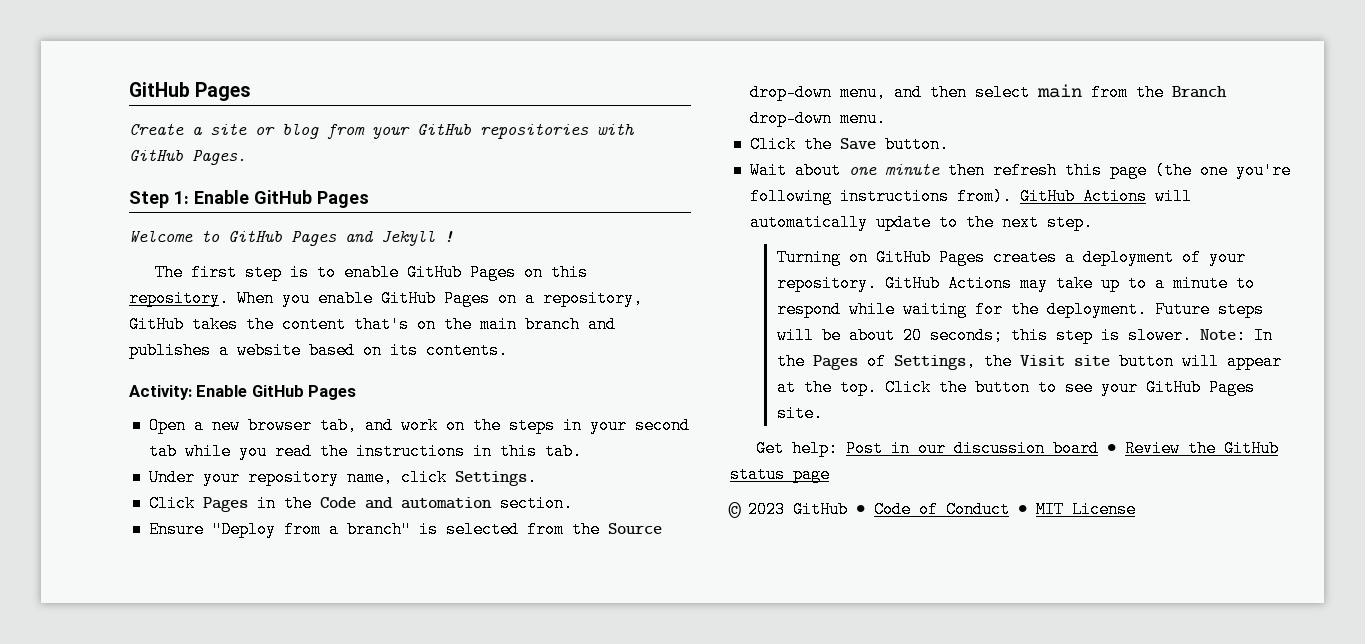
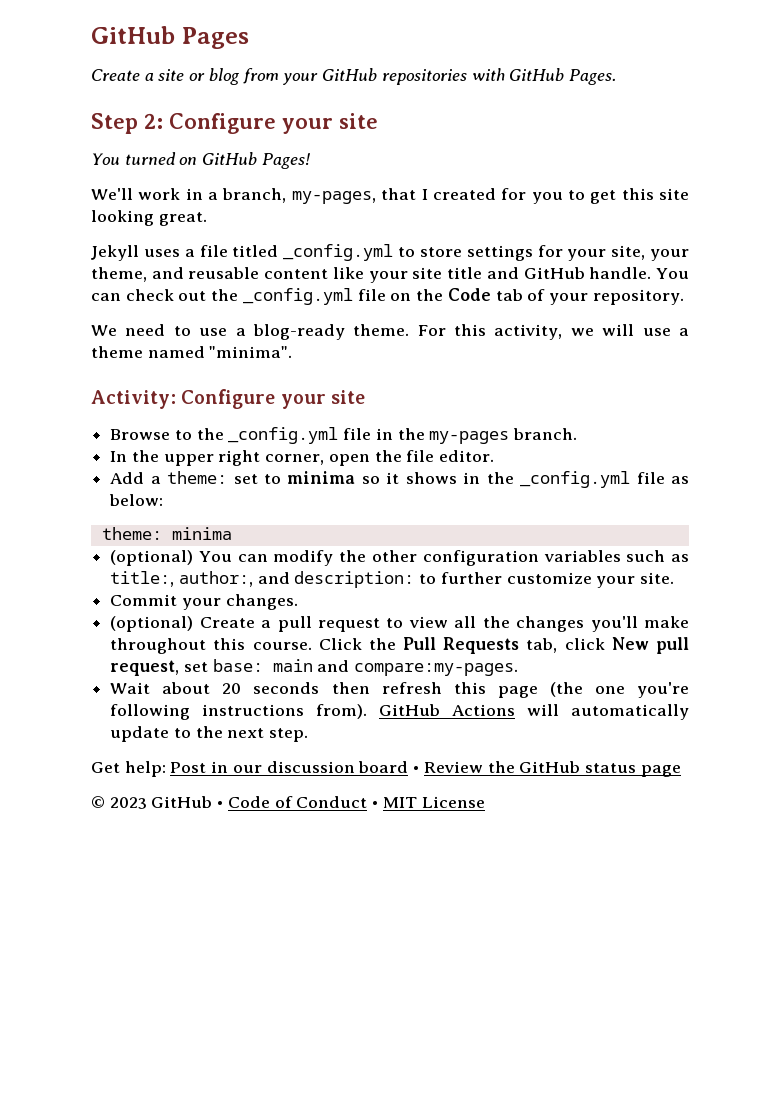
[174,190,369,208] [129,230,453,246] [155,264,589,281] [129,290,643,307] [129,316,616,333] [129,342,508,359] [129,385,357,400] [148,417,690,434] [148,443,582,460] [148,469,537,486] [148,495,573,512] [148,521,662,538] [749,84,1227,101] [749,110,886,127] [749,136,949,153] 1: Enable GitHub Pages // Welcome to GitHub Pages and Jekyll ! // The first step is to enable GitHub Pages on this repository. When you enable GitHub Pages on a repository, GitHub takes the content that's on the main branch and publishes a website based on its contents. // Activity: Enable GitHub Pages // Open a new browser tab, and work on the steps in your second tab while you read the instructions in this tab. // Under your repository name, click Settings. // Click Pages in the Code and automation section. // Ensure "Deploy from a branch" is selected from the Source drop-down menu, and then select main from the Branch drop-down menu. // Click the Save button. -> [144,113,378,134] [91,152,310,169] [91,188,689,204] [91,210,207,226] [91,244,689,261] [91,267,690,283] [91,288,684,305] [91,324,690,340] [91,346,293,358] [91,389,365,409] [110,427,578,444] [110,450,495,466] [110,471,689,488] [109,494,164,506] [101,527,232,540] [110,550,689,566] [110,571,675,588] [110,594,298,610] [110,616,689,632] [110,637,689,654] [110,659,519,676] 2: Configure your site // You turned on GitHub Pages! // We'll work in a branch, my-pages, that I created for you to get this site looking great. // Jekyll uses a file titled _config.yml to store settings for your site, your theme, and reusable content like your site title and GitHub handle. You can check out the _config.yml file on the Code tab of your repository. // We need to use a blog-ready theme. For this activity, we will use a theme named "minima". // Activity: Configure your site // Browse to the _config.yml file in the my-pages branch. // In the upper right corner, open the file editor. // Add a theme: set to minima so it shows in the _config.yml file as below: // theme: minima // (optional) You can modify the other configuration variables such as title:, author:, and description: to further customize your site. // Commit your changes. // (optional) Create a pull request to view all the changes you'll make throughout this course. Click the Pull Requests tab, click New pull request, set base: main and compare:my-pages.
[848,163,940,175] one minute -> [222,682,320,694] 20 seconds
[776,249,1246,266] [776,275,1255,292] [776,301,1264,318] [776,327,1273,344] [776,353,1282,370] [776,379,1255,396] [776,405,823,422] // Turning on GitHub Pages creates a deployment of your repository. GitHub Actions may take up to a minute to respond while waiting for the deployment. Future steps will be about 20 seconds; this step is slower. Note: In the Pages of Settings, the Visit site button will appear at the top. Click the button to see your GitHub Pages site. -> (309, 735) none

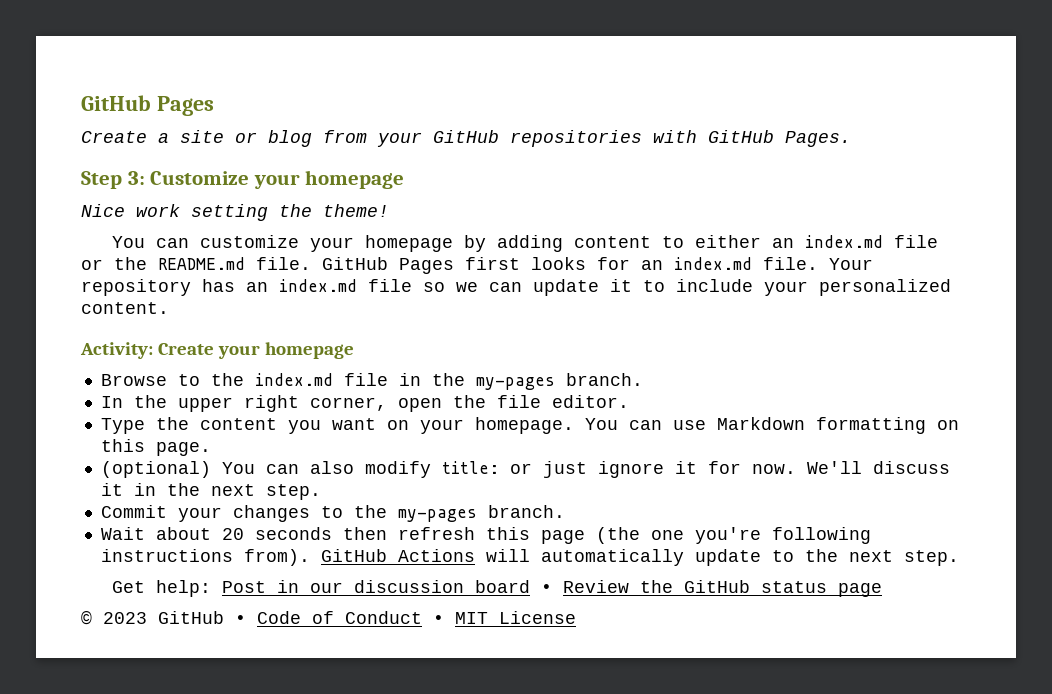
[144,113,378,134] [91,152,310,169] [91,188,689,204] [91,210,207,226] [91,244,689,261] [91,267,690,283] [91,288,684,305] [91,324,690,340] [91,346,293,358] [91,389,365,409] 2: Configure your site // You turned on GitHub Pages! // We'll work in a branch, my-pages, that I created for you to get this site looking great. // Jekyll uses a file titled _config.yml to store settings for your site, your theme, and reusable content like your site title and GitHub handle. You can check out the _config.yml file on the Code tab of your repository. // We need to use a blog-ready theme. For this activity, we will use a theme named "minima". // Activity: Configure your site -> [127,170,405,189] [81,204,389,221] [112,235,939,252] [81,257,873,274] [81,279,951,296] [81,302,169,314] [80,342,355,359] 3: Customize your homepage // Nice work setting the theme! // You can customize your homepage by adding content to either an index.md file or the README.md file. GitHub Pages first looks for an index.md file. Your repository has an index.md file so we can update it to include your personalized content. // Activity: Create your homepage
[228,427,339,444] _config.yml -> [254,373,333,386] index.md
[110,471,689,488] [109,494,164,506] [101,527,232,540] [110,550,689,566] [110,571,675,588] [110,594,298,610] [110,616,689,632] [110,637,689,654] [110,659,519,676] Add a theme: set to minima so it shows in the _config.yml file as below: // theme: minima // (optional) You can modify the other configuration variables such as title:, author:, and description: to further customize your site. // Commit your changes. // (optional) Create a pull request to view all the changes you'll make throughout this course. Click the Pull Requests tab, click New pull request, set base: main and compare:my-pages. -> [100,417,959,434] [100,439,211,456] [100,461,950,478] [100,483,321,500] [100,505,565,522] Type the content you want on your homepage. You can use Markdown formatting on this page. // (optional) You can also modify title: or just ignore it for now. We'll discuss it in the next step. // Commit your changes to the my-pages branch.

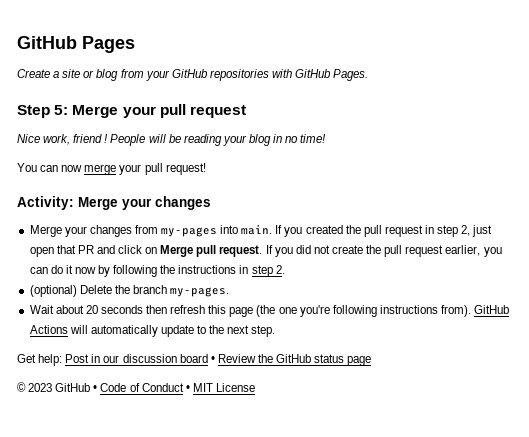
[127,170,405,189] [81,204,389,221] [112,235,939,252] [81,257,873,274] [81,279,951,296] [81,302,169,314] [80,342,355,359] [100,373,643,390] [100,395,629,412] [100,417,959,434] [100,439,211,456] [100,461,950,478] [100,483,321,500] [100,505,565,522] 3: Customize your homepage // Nice work setting the theme! // You can customize your homepage by adding content to either an index.md file or the README.md file. GitHub Pages first looks for an index.md file. Your repository has an index.md file so we can update it to include your personalized content. // Activity: Create your homepage // Browse to the index.md file in the my-pages branch. // In the upper right corner, open the file editor. // Type the content you want on your homepage. You can use Markdown formatting on this page. // (optional) You can also modify title: or just ignore it for now. We'll discuss it in the next step. // Commit your changes to the my-pages branch. -> [54,104,246,118] [17,134,327,146] [17,163,206,175] [17,196,211,210] [29,225,493,237] [29,245,502,257] [29,265,285,277] [29,285,230,297] 5: Merge your pull request // Nice work, friend ! People will be reading your blog in no time! // You can now merge your pull request! // Activity: Merge your changes // Merge your changes from my-pages into main. If you created the pull request in step 2, just open that PR and click on Merge pull request. If you did not create the pull request earlier, you can do it now by following the instructions in step 2. // (optional) Delete the branch my-pages.

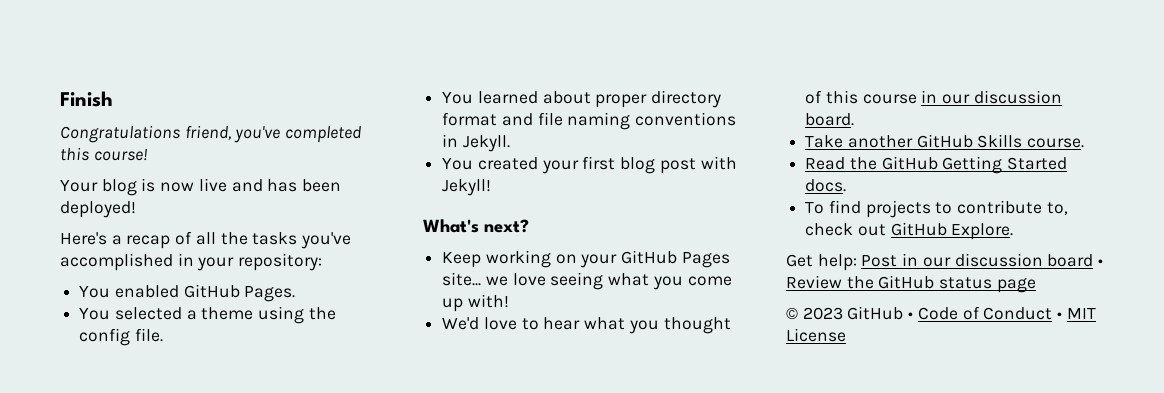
[17,36,135,53] [17,69,369,81] [17,104,246,118] [17,134,327,146] [17,163,206,175] [17,196,211,210] [29,225,493,237] [29,245,502,257] [29,265,285,277] [29,285,230,297] [29,305,510,317] [29,325,276,337] GitHub Pages // Create a site or blog from your GitHub repositories with GitHub Pages. // Step 5: Merge your pull request // Nice work, friend ! People will be reading your blog in no time! // You can now merge your pull request! // Activity: Merge your changes // Merge your changes from my-pages into main. If you created the pull request in step 2, just open that PR and click on Merge pull request. If you did not create the pull request earlier, you can do it now by following the instructions in step 2. // (optional) Delete the branch my-pages. // Wait about 20 seconds then refresh this page (the one you're following instructions from). GitHub Actions will automatically update to the next step. -> [60,91,113,107] [60,125,362,143] [60,147,147,161] [60,178,342,196] [60,201,136,218] [60,231,352,249] [60,253,323,271] [79,284,296,302] [79,306,336,324] [79,328,163,346] [442,90,722,108] [442,112,737,130] [442,134,510,152] [442,156,737,174] [442,179,492,196] [423,219,529,233] [442,250,730,268] [442,272,732,290] [442,294,509,312] [442,317,731,334] [805,90,1062,104] [805,113,855,126] [805,134,1085,148] [805,156,1068,174] [805,179,847,192] [805,200,1068,218] [805,222,1014,240] Finish // Congratulations friend, you've completed this course! // Your blog is now live and has been deployed! // Here's a recap of all the tasks you've accomplished in your repository: // You enabled GitHub Pages. // You selected a theme using the config file. // You learned about proper directory format and file naming conventions in Jekyll. // You created your first blog post with Jekyll! // What's next? // Keep working on your GitHub Pages site... we love seeing what you come up with! // We'd love to hear what you thought of this course in our discussion board. // Take another GitHub Skills course. // Read the GitHub Getting Started docs. // To find projects to contribute to, check out GitHub Explore.

